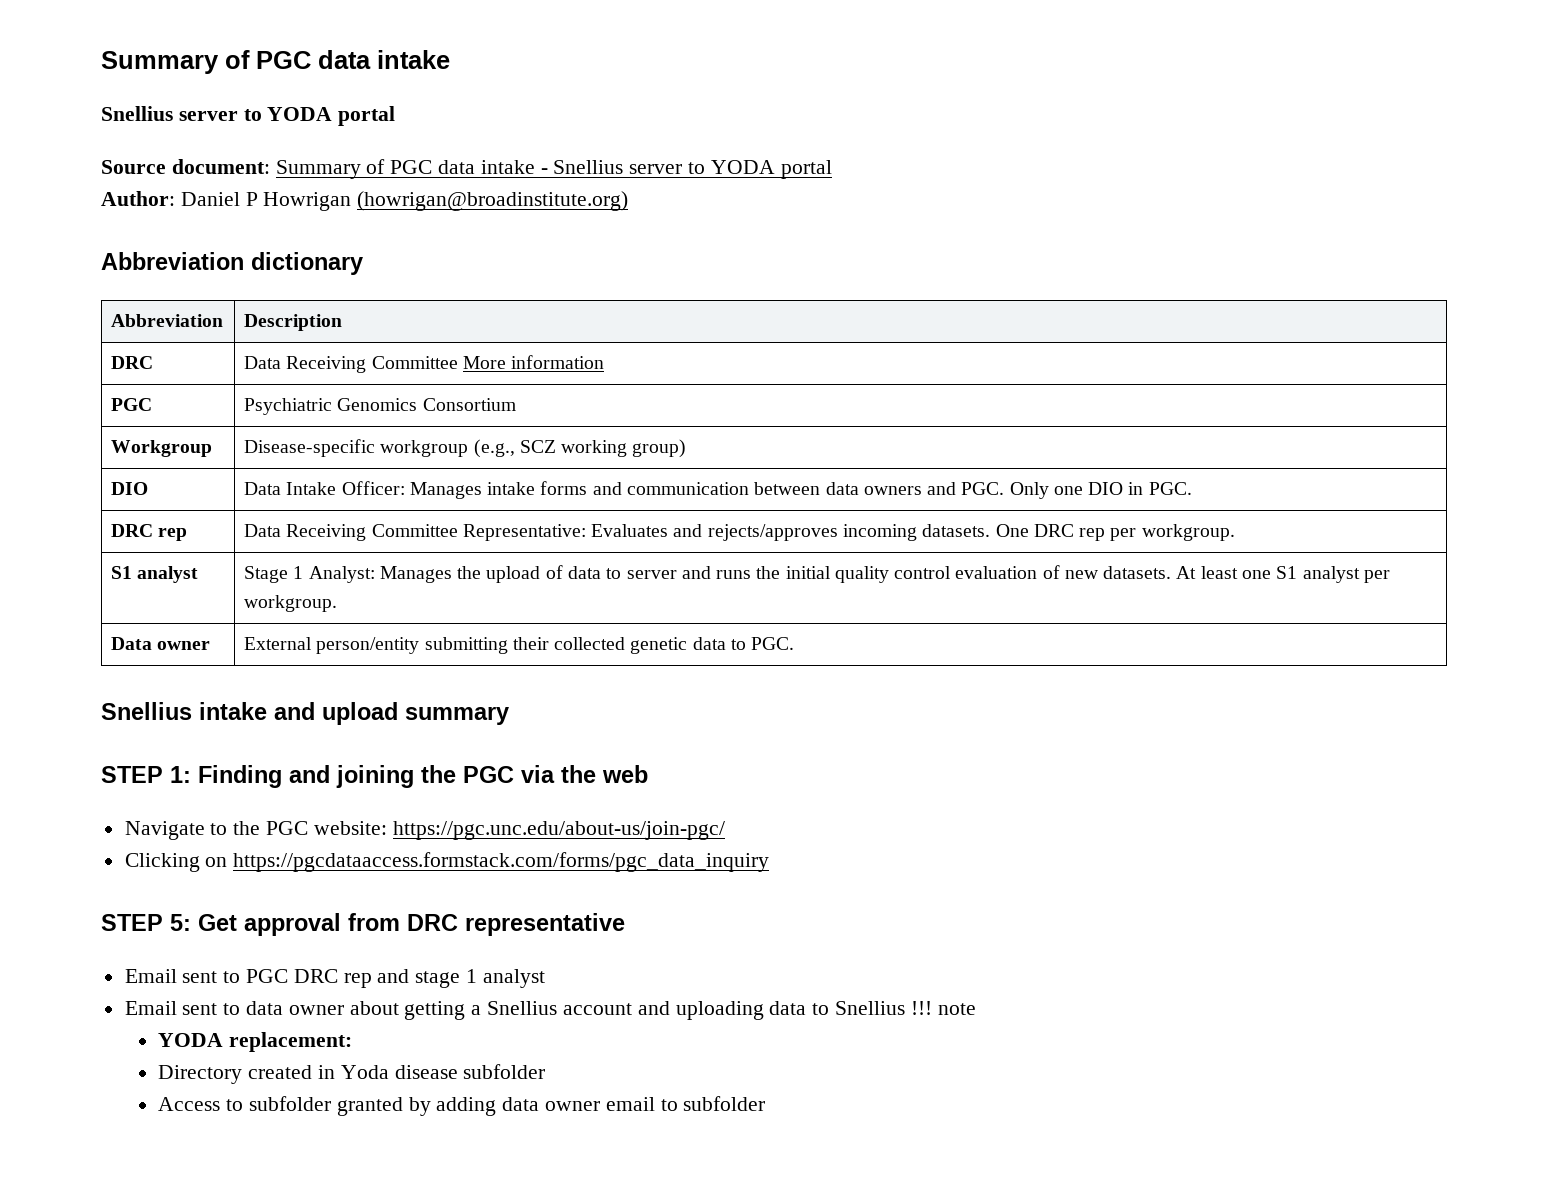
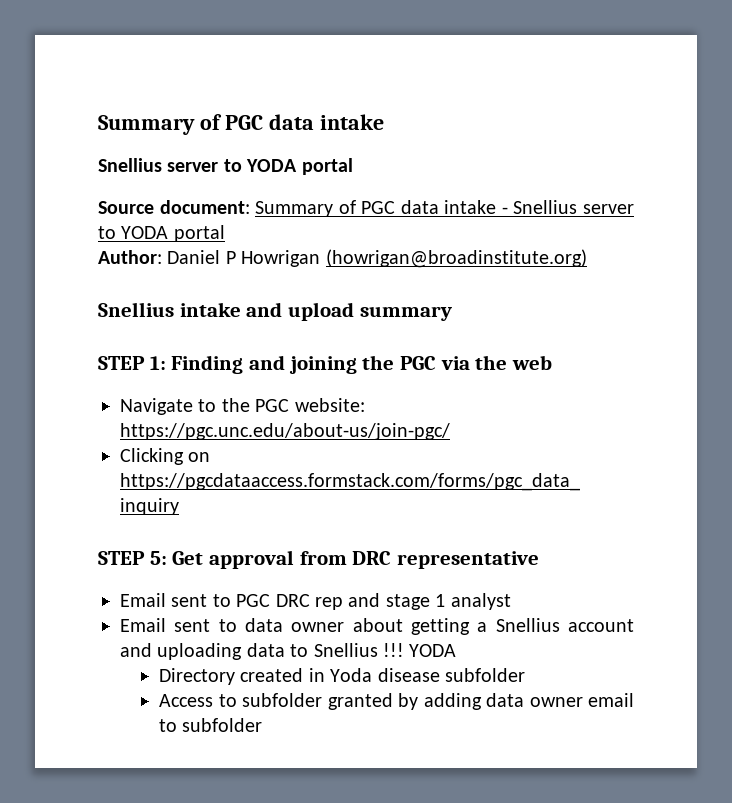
[101,252,363,275] [111,314,224,327] [244,314,343,331] [111,356,154,369] [244,355,605,373] [111,398,153,411] [244,398,516,415] [111,440,213,457] [244,439,687,458] [111,482,149,495] [244,481,1192,499] [111,524,188,541] [244,524,1235,541] [111,566,199,583] [244,565,1390,583] [244,595,338,612] [111,637,211,650] [244,637,795,654] // Abbreviation dictionary // Abbreviation | Description // DRC | Data Receiving Committee More information // PGC | Psychiatric Genomics Consortium // Workgroup | Disease-specific workgroup (e.g., SCZ working group) // DIO | Data Intake Officer: Manages intake forms and communication between data owners and PGC. Only one DIO in PGC. // DRC rep | Data Receiving Committee Representative: Evaluates and rejects/approves incoming datasets. One DRC rep per workgroup. // S1 analyst | Stage 1 Analyst: Manages the upload of data to server and runs the initial quality control evaluation of new datasets. At least one S1 analyst per workgroup. // Data owner | External person/entity submitting their collected genetic data to PGC. -> (587, 258) none
[937,1003,976,1015] [158,1032,353,1052] note // YODA replacement: -> [409,644,457,657] YODA

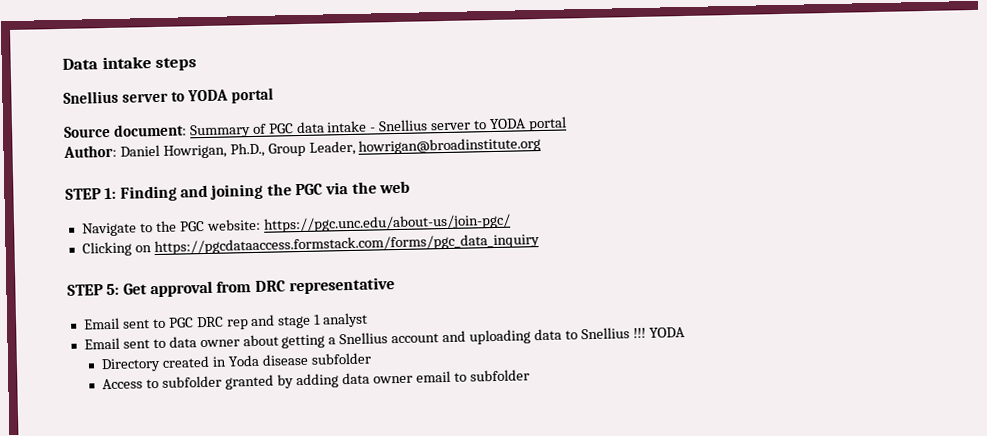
[98,114,384,135] Summary of PGC data intake -> [62,56,198,71] Data intake steps
[225,249,587,268] [98,302,452,321] P Howrigan (howrigan@broadinstitute.org) // Snellius intake and upload summary -> [162,136,542,159] Howrigan, Ph.D., Group Leader, howrigan@broadinstitute.org

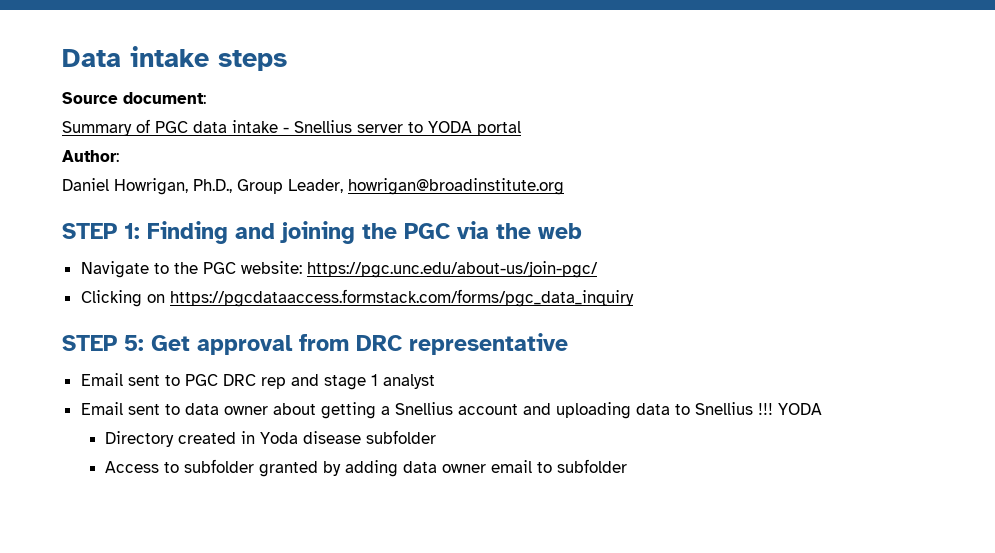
[63,87,274,104] // Snellius server to YODA portal -> (287, 60) none
(187, 130) none -> (206, 98) //
(117, 151) none -> (119, 156) //

